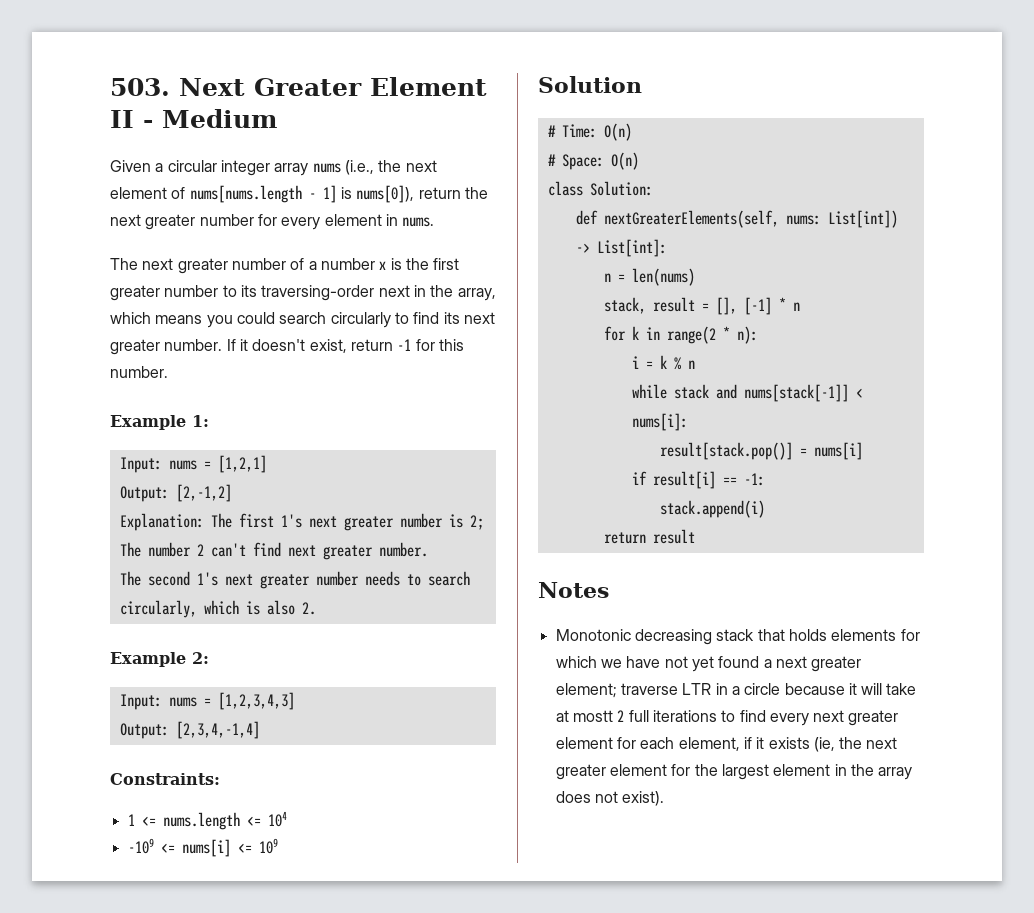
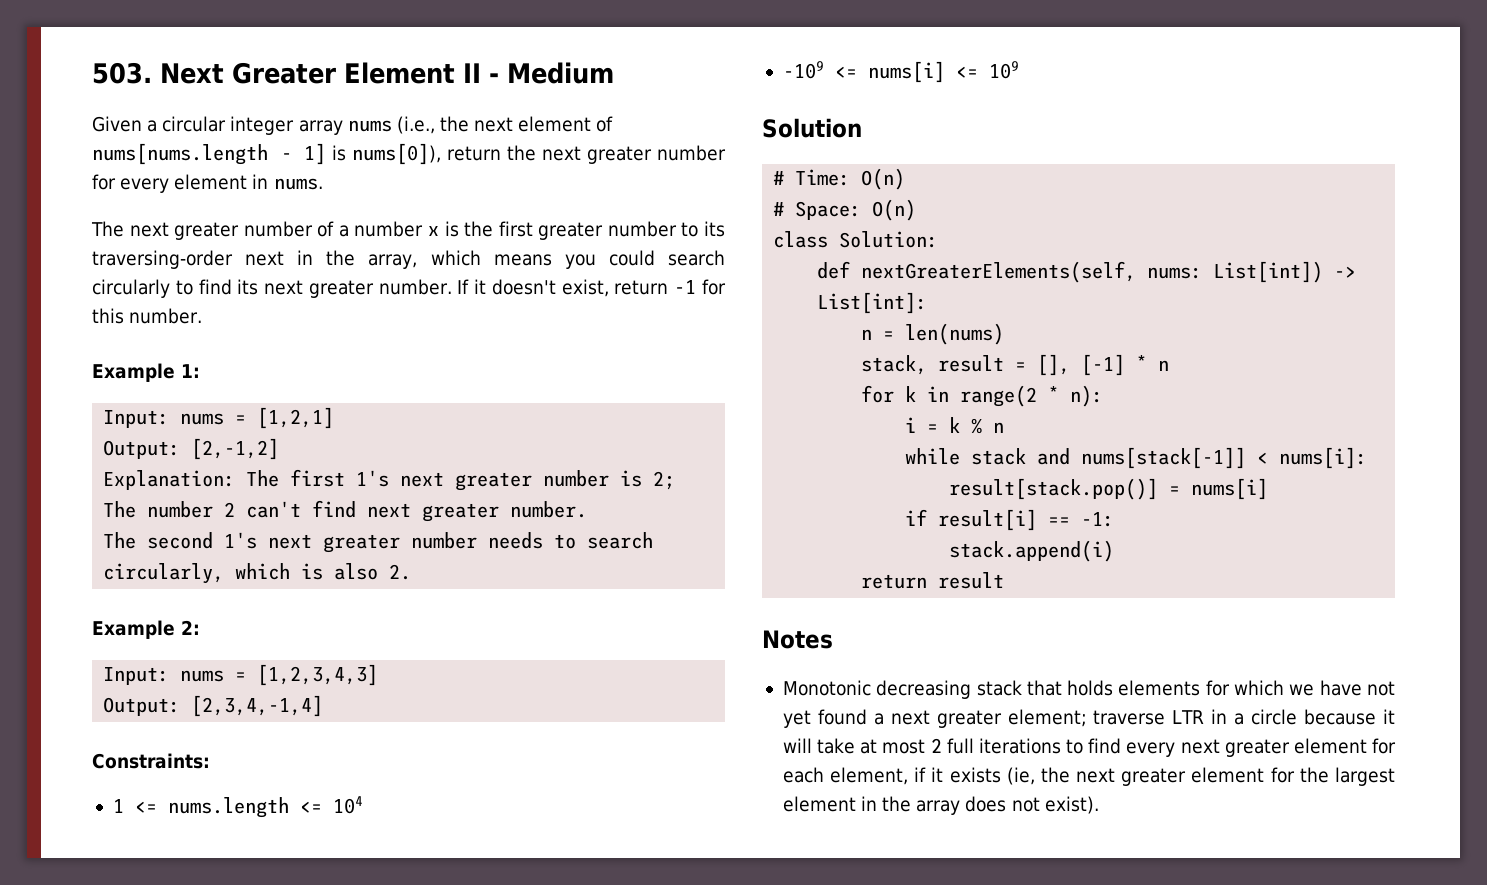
[572,710,613,722] mostt -> [882,739,926,754] most

